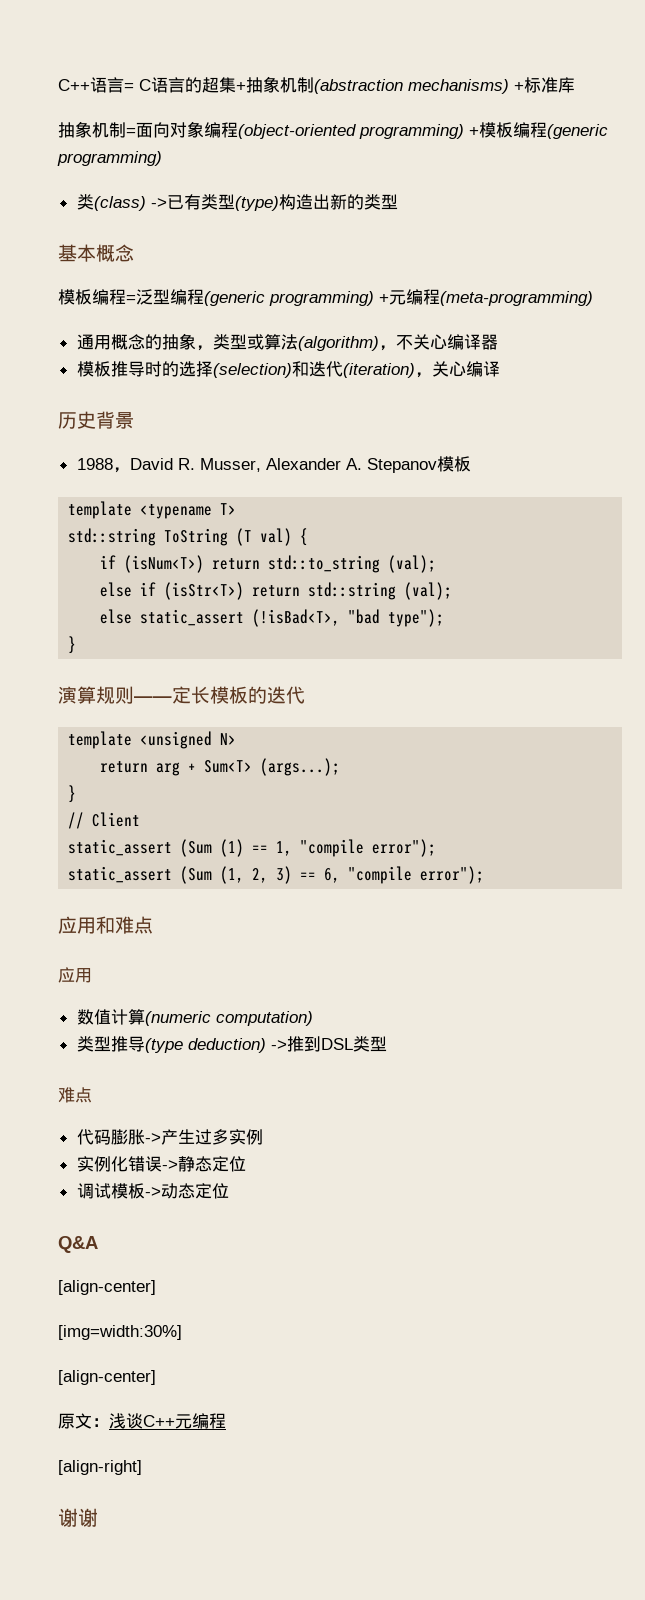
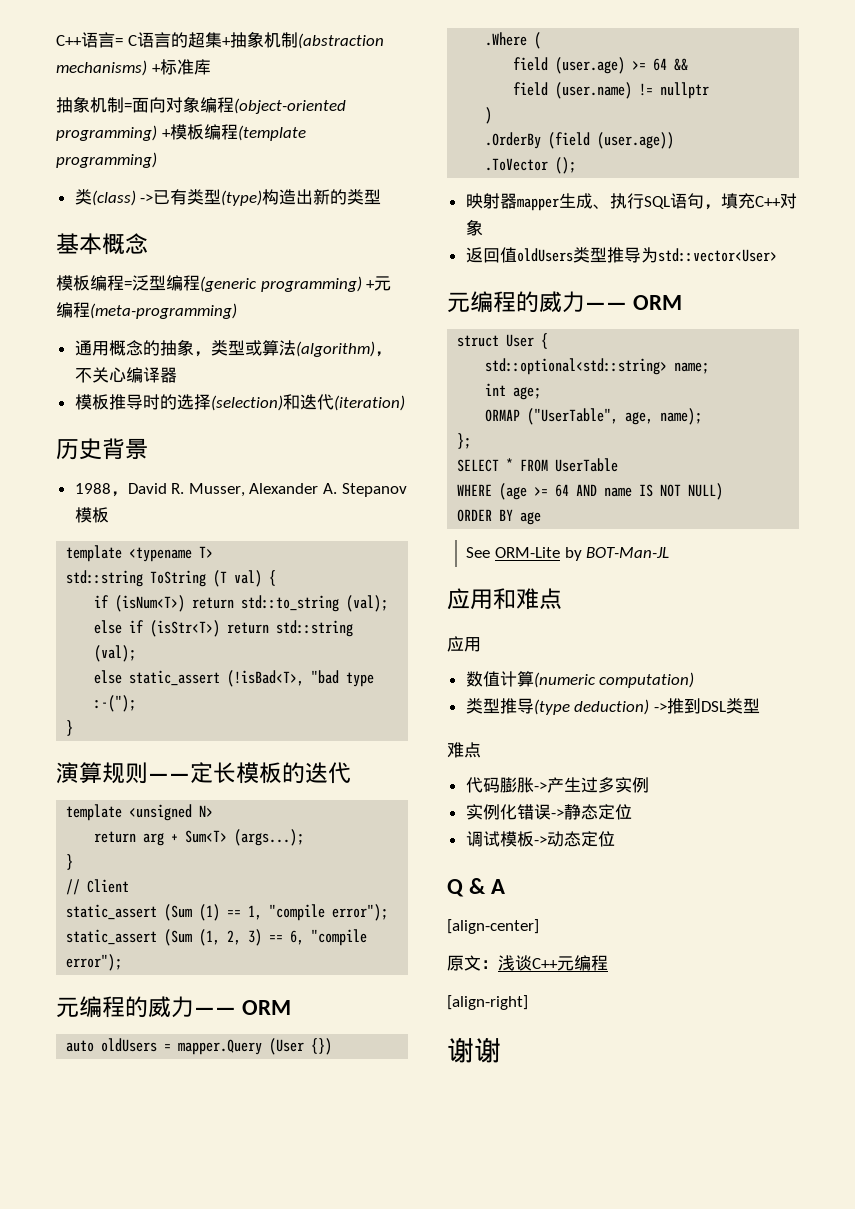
[547,124,608,139] (generic -> [237,125,306,141] (template
[414,361,500,378] ，关心编译 -> (405, 403) none
[388,609,445,627] type"); -> [346,672,375,687] [94,695,137,712] type :-(");
(485, 875) none -> [56,996,292,1018] [66,1038,333,1055] [485,32,542,49] [513,57,689,74] [513,82,710,99] [485,107,493,124] [485,132,675,149] [485,157,577,174] [465,193,797,211] [465,219,483,236] [465,247,777,263] [447,291,683,313] [457,333,549,349] [485,358,710,375] [485,383,542,400] [485,408,703,425] [457,433,472,449] [457,458,619,472] [457,483,724,500] [457,509,542,525] [466,547,670,561] // 元编程的威力—— ORM // auto oldUsers = mapper.Query (User {}) // .Where ( // field (user.age) >= 64 && // field (user.name) != nullptr // ) // .OrderBy (field (user.age)) // .ToVector (); // 映射器mapper生成、执行SQL语句，填充C++对象 // 返回值oldUsers类型推导为std::vector<User> // 元编程的威力—— ORM // struct User { // std::optional<std::string> name; // int age; // ORMAP ("UserTable", age, name); // }; // SELECT * FROM UserTable // WHERE (age >= 64 AND name IS NOT NULL) // ORDER BY age // See ORM-Lite by BOT-Man-JL
[58,1236,98,1253] [58,1280,156,1295] [58,1325,182,1340] Q&A // [align-center] // [img=width:30%] -> [447,878,506,897] Q & A

